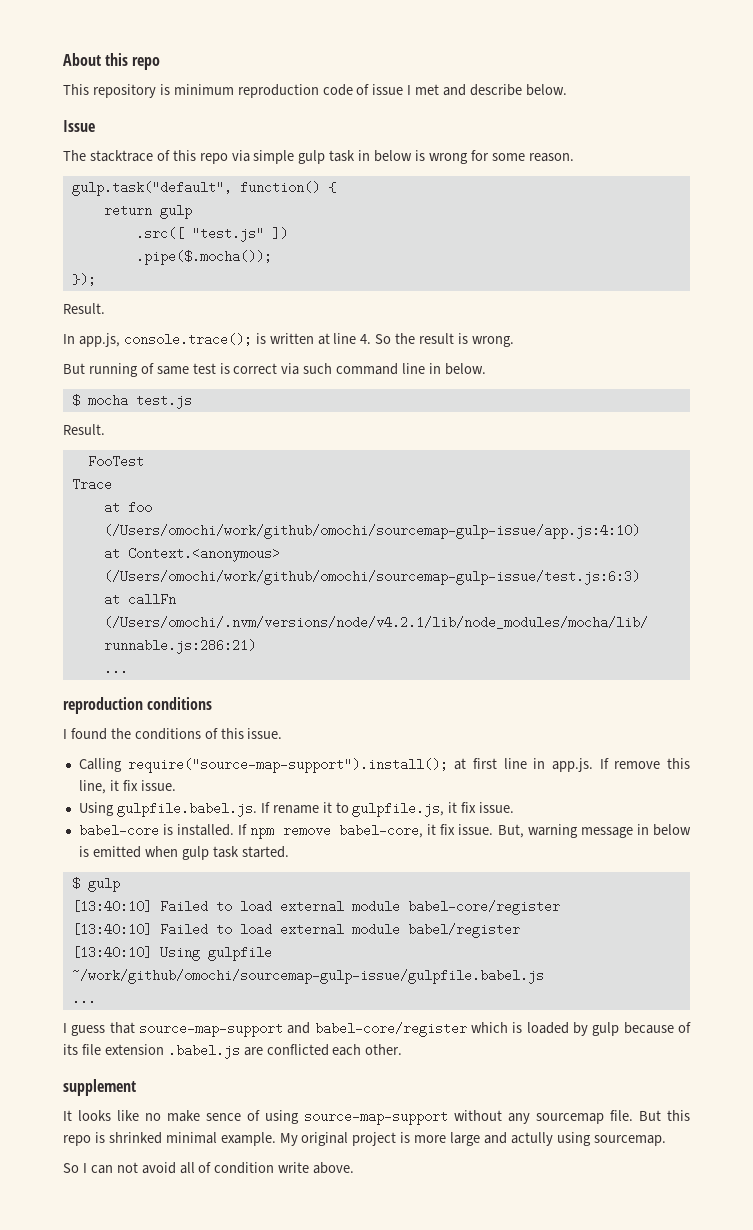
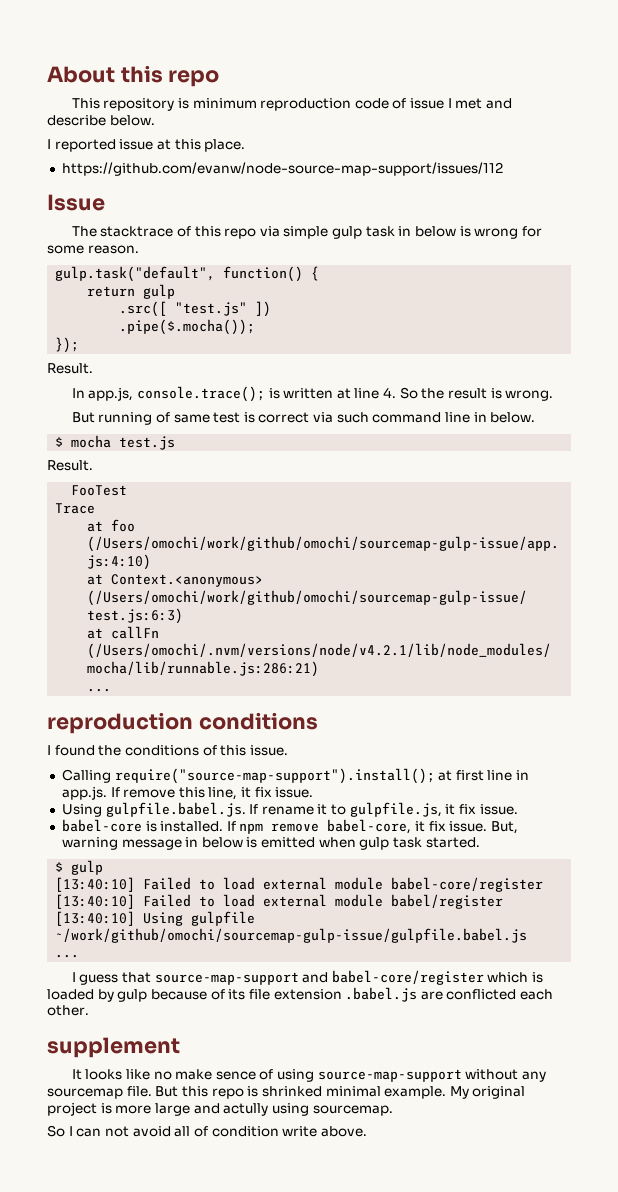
(567, 90) none -> [47,139,246,152] [61,162,503,176] // I reported issue at this place. // https://github.com/evanw/node-source-map-support/issues/112

